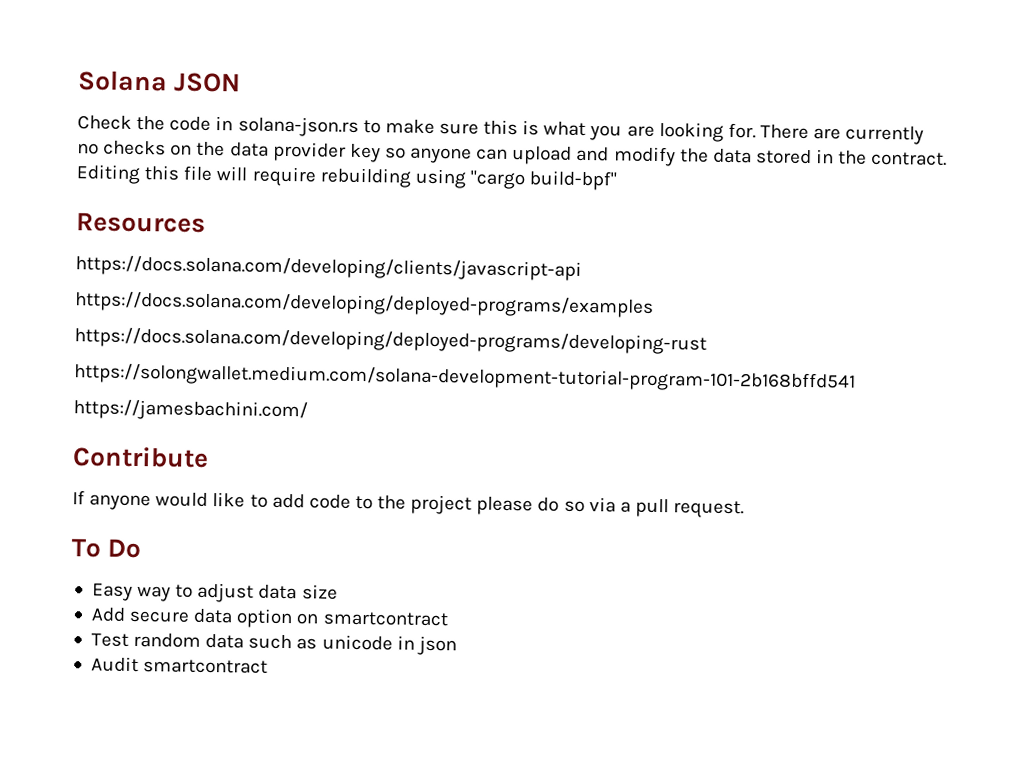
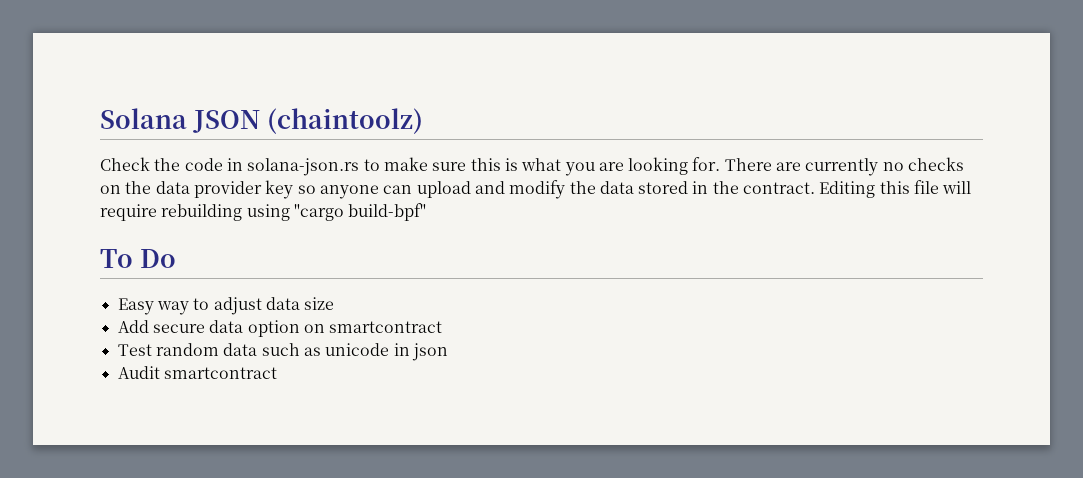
(242, 82) none -> [266,108,423,134] (chaintoolz)
[76,212,206,233] [75,255,582,281] [75,291,654,318] [74,327,707,355] [74,363,856,393] [73,399,308,422] [72,446,209,468] [72,490,745,519] // Resources // https://docs.solana.com/developing/clients/javascript-api // https://docs.solana.com/developing/deployed-programs/examples // https://docs.solana.com/developing/deployed-programs/developing-rust // https://solongwallet.medium.com/solana-development-tutorial-program-101-2b168bffd541 // https://jamesbachini.com/ // Contribute // If anyone would like to add code to the project please do so via a pull request. -> (427, 212) none

